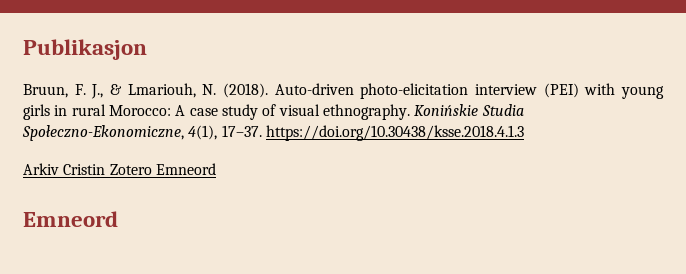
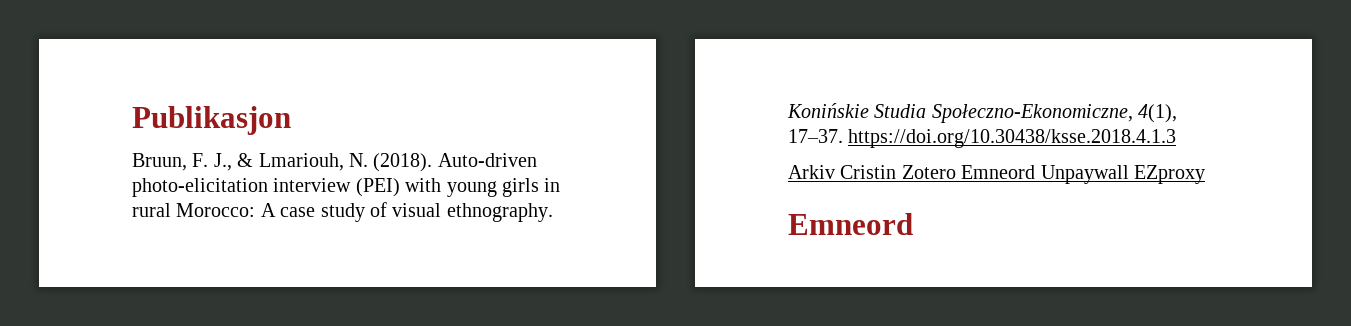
(216, 169) none -> [1040,165,1205,184] Unpaywall EZproxy

